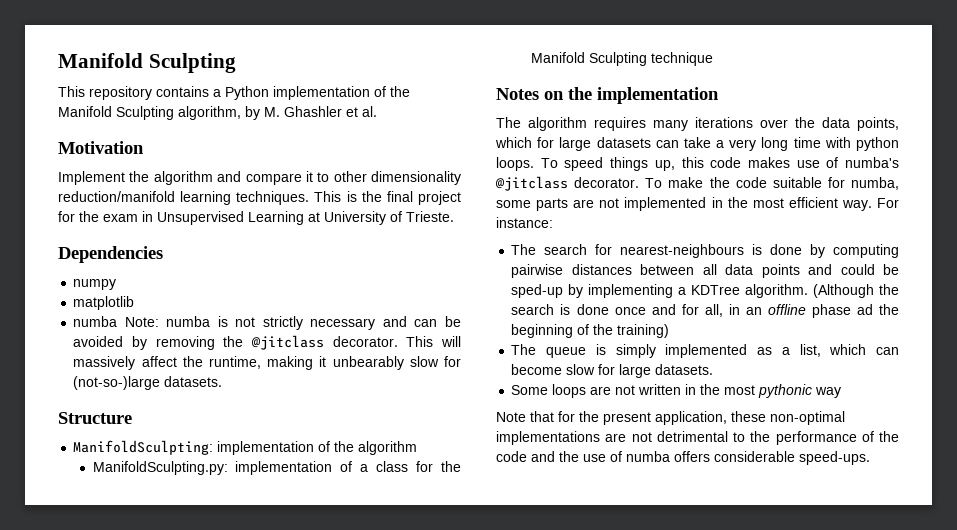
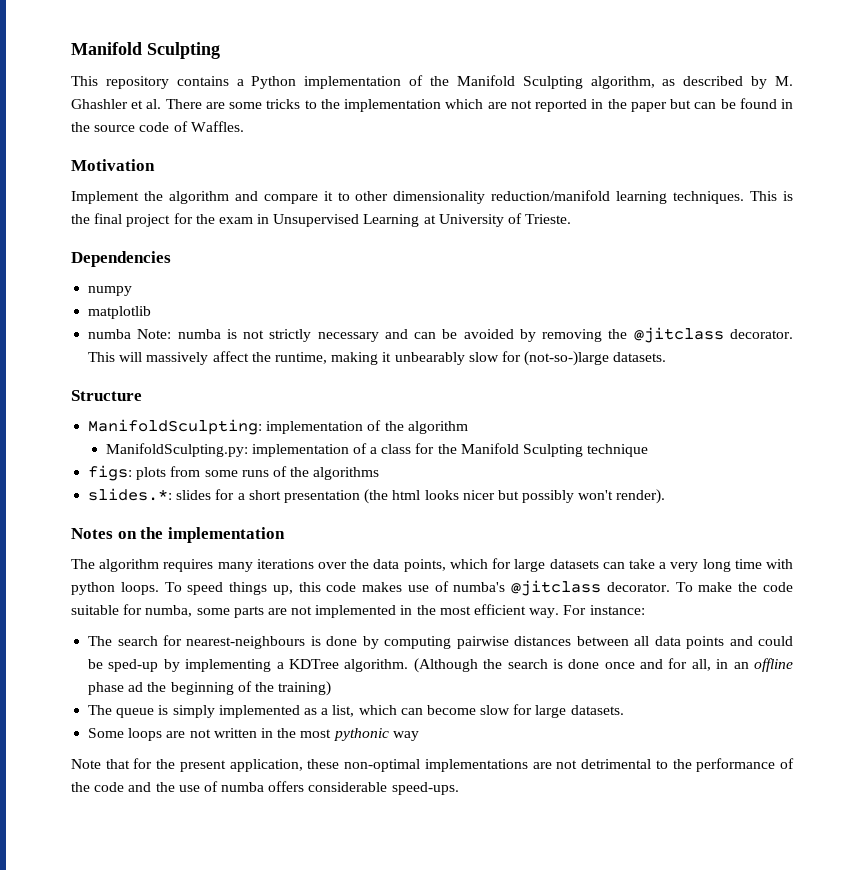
(241, 113) none -> [662,76,744,86] as described
(377, 111) none -> [165,98,793,112] [71,121,244,132] There are some tricks to the implementation which are not reported in the paper but can be found in the source code of Waffles.
(713, 59) none -> [88,465,380,481] [88,488,666,504] // figs: plots from some runs of the algorithms // slides.*: slides for a short presentation (the html looks nicer but possibly won't render).

